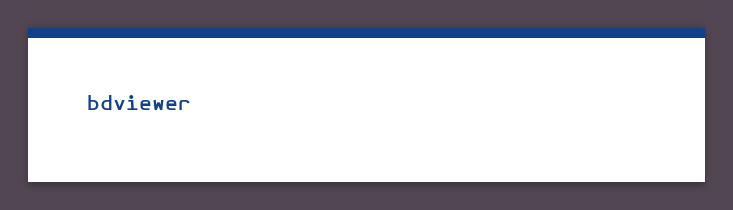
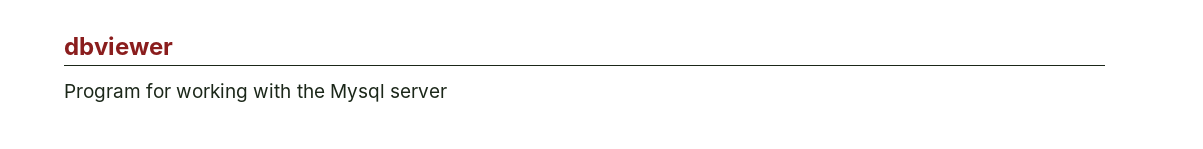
[87,95,191,110] bdviewer -> [64,36,173,55] [64,83,447,102] dbviewer // Program for working with the Mysql server

